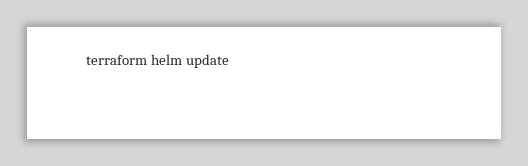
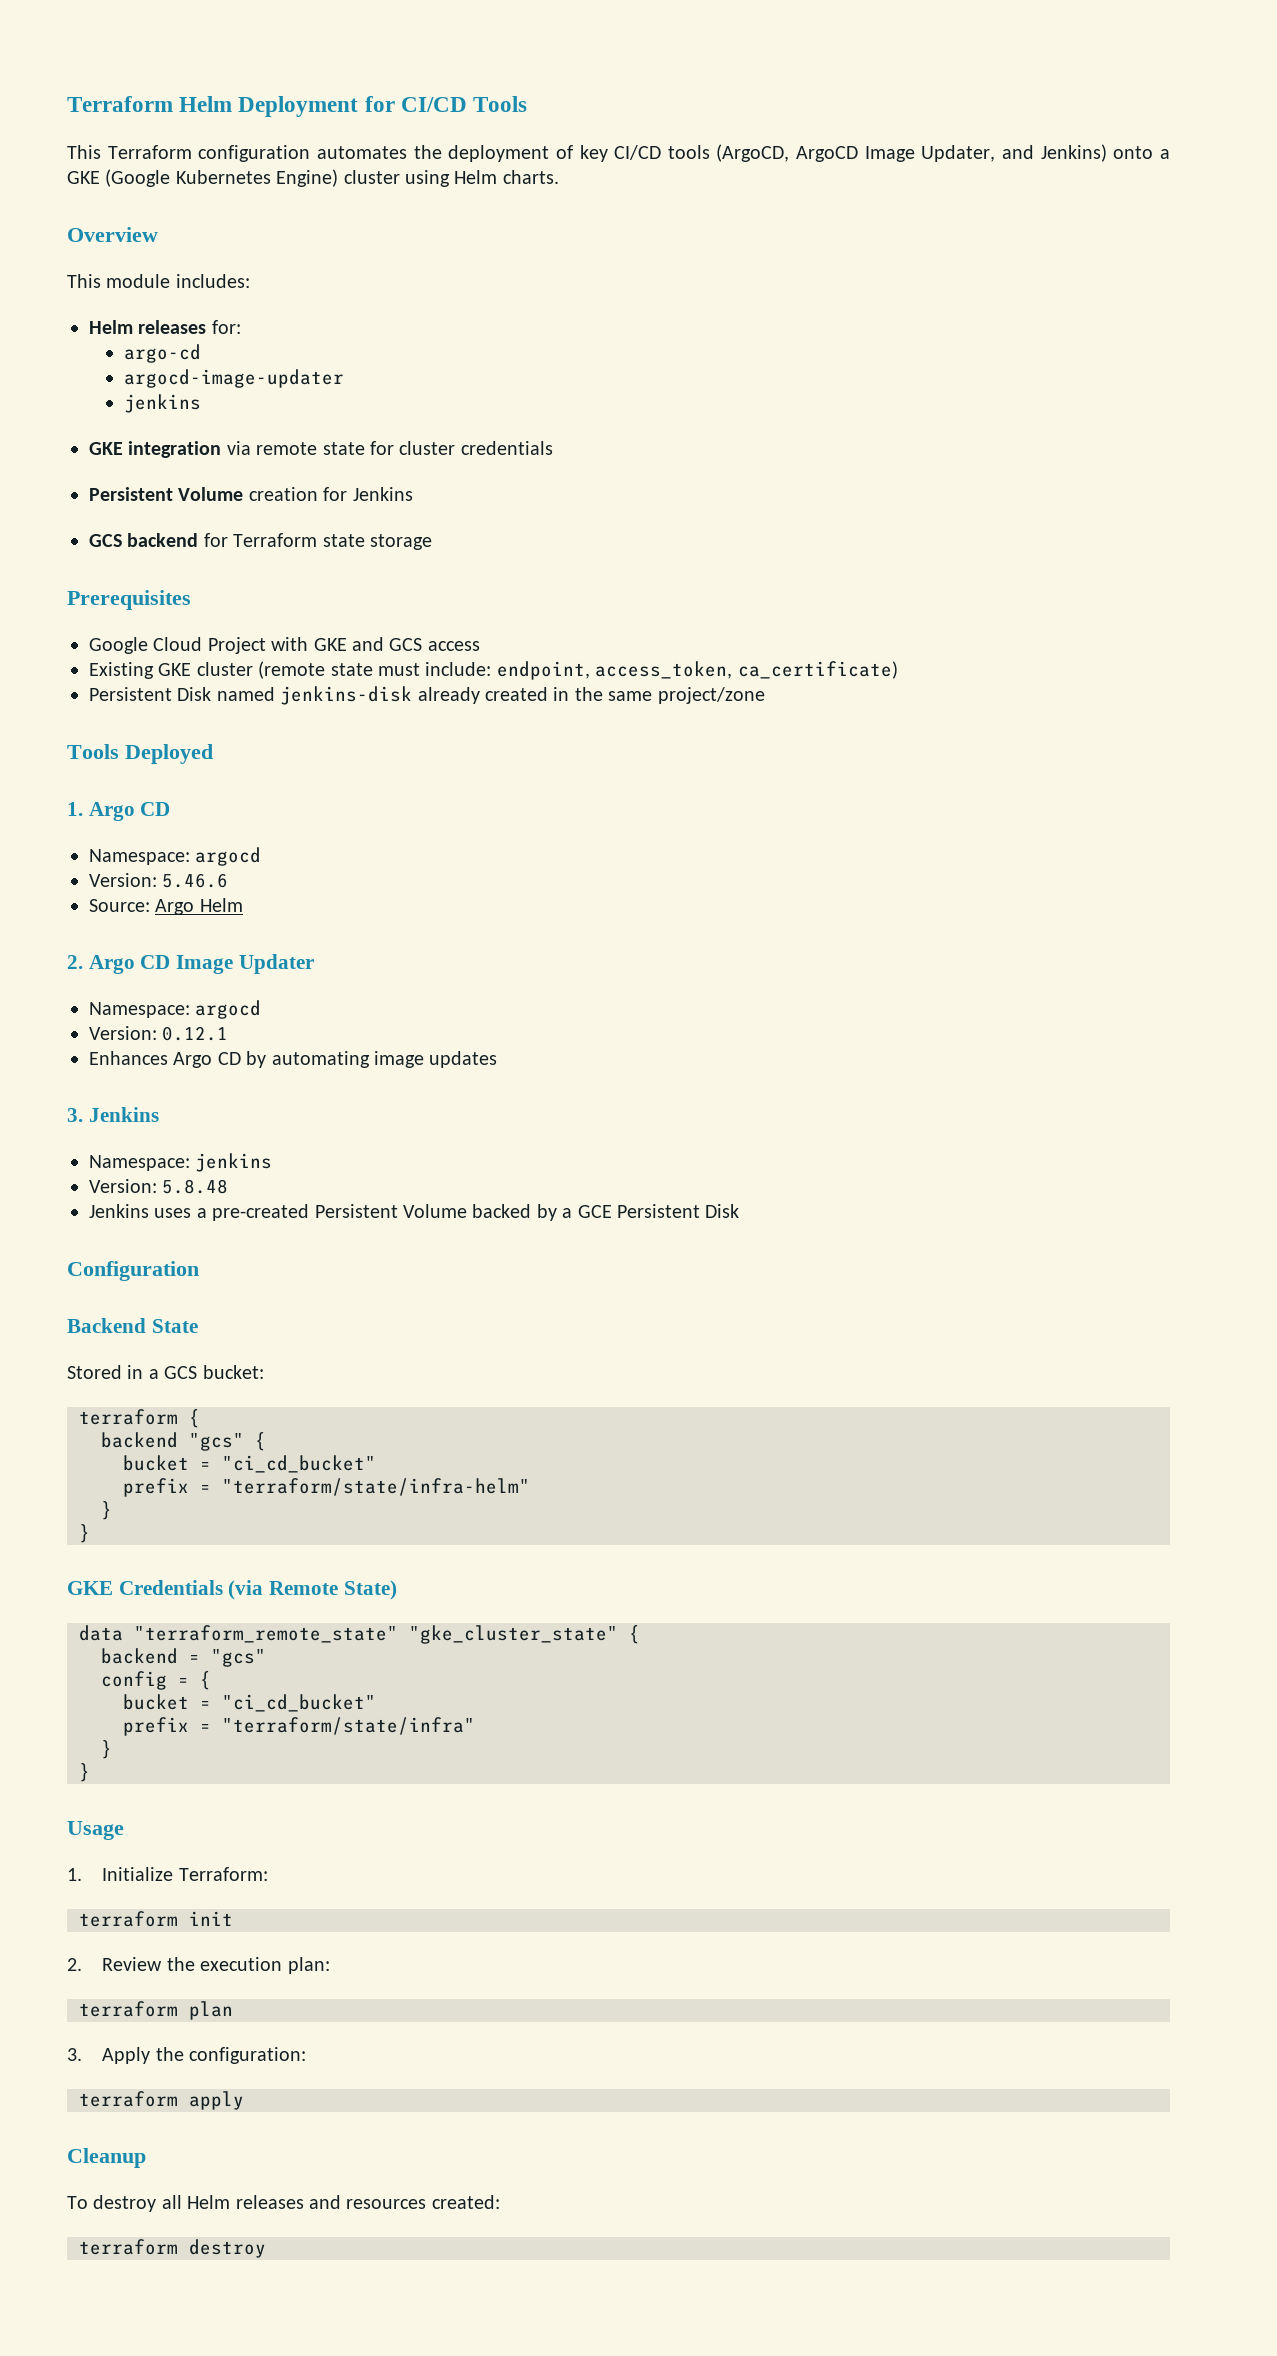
[86,54,229,68] terraform helm update -> [67,96,528,117] [67,144,1170,162] [67,169,559,187] [67,227,158,242] [67,274,250,288] [89,320,241,334] [124,344,202,363] [124,369,345,388] [124,394,202,413] [89,441,553,458] [89,487,413,501] [89,533,432,550] [67,590,191,610] [89,637,480,654] [89,661,898,680] [89,686,765,705] [67,744,213,764] [67,802,171,821] [89,847,262,866] [89,873,229,888] [89,898,243,915] [67,954,314,974] [89,1000,262,1019] [89,1026,229,1041] [89,1051,498,1068] [67,1107,159,1122] [89,1153,273,1172] [89,1179,229,1194] [89,1204,740,1221] [67,1261,199,1281] [67,1318,198,1333] [67,1365,264,1379] [79,1409,200,1428] [101,1432,266,1451] [123,1455,376,1473] [123,1478,530,1497] [101,1501,112,1520] [79,1524,90,1543] [67,1580,397,1600] [79,1625,640,1644] [101,1648,266,1667] [101,1671,211,1690] [123,1694,376,1712] [123,1717,475,1736] [101,1740,112,1759] [79,1763,90,1782] [67,1821,124,1840] [67,1867,268,1881] [79,1911,233,1927] [67,1957,330,1974] [79,2001,233,2020] [67,2047,307,2064] [79,2091,244,2110] [67,2148,146,2168] [67,2195,500,2212] [79,2239,266,2258] Terraform Helm Deployment for CI/CD Tools // This Terraform configuration automates the deployment of key CI/CD tools (ArgoCD, ArgoCD Image Updater, and Jenkins) onto a GKE (Google Kubernetes Engine) cluster using Helm charts. // Overview // This module includes: // Helm releases for: // argo-cd // argocd-image-updater // jenkins // GKE integration via remote state for cluster credentials // Persistent Volume creation for Jenkins // GCS backend for Terraform state storage // Prerequisites // Google Cloud Project with GKE and GCS access // Existing GKE cluster (remote state must include: endpoint, access_token, ca_certificate) // Persistent Disk named jenkins-disk already created in the same project/zone // Tools Deployed // 1. Argo CD // Namespace: argocd // Version: 5.46.6 // Source: Argo Helm // 2. Argo CD Image Updater // Namespace: argocd // Version: 0.12.1 // Enhances Argo CD by automating image updates // 3. Jenkins // Namespace: jenkins // Version: 5.8.48 // Jenkins uses a pre-created Persistent Volume backed by a GCE Persistent Disk // Configuration // Backend State // Stored in a GCS bucket: // terraform { // backend "gcs" { // bucket = "ci_cd_bucket" // prefix = "terraform/state/infra-helm" // } // } // GKE Credentials (via Remote State) // data "terraform_remote_state" "gke_cluster_state" { // backend = "gcs" // config = { // bucket = "ci_cd_bucket" // prefix = "terraform/state/infra" // } // } // Usage // 1. Initialize Terraform: // terraform init // 2. Review the execution plan: // terraform plan // 3. Apply the configuration: // terraform apply // Cleanup // To destroy all Helm releases and resources created: // terraform destroy

